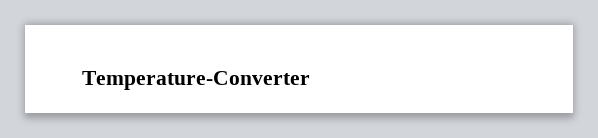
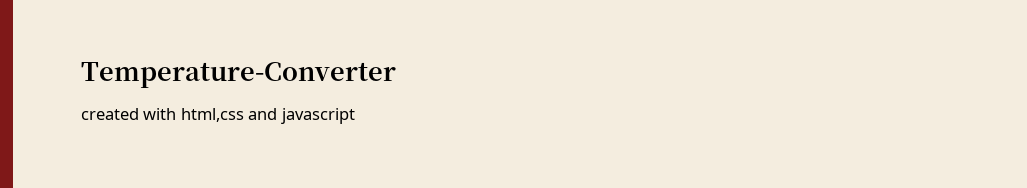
(310, 80) none -> [81,108,355,124] // created with html,css and javascript

